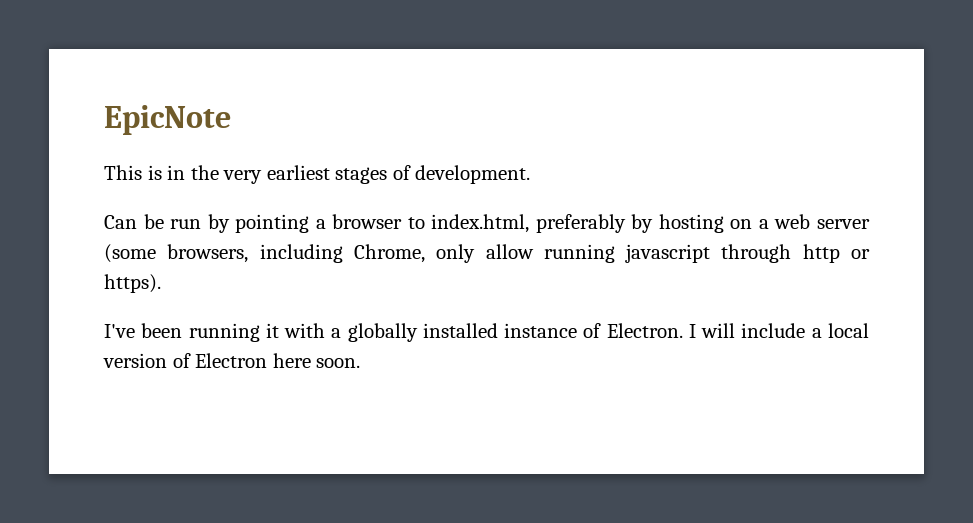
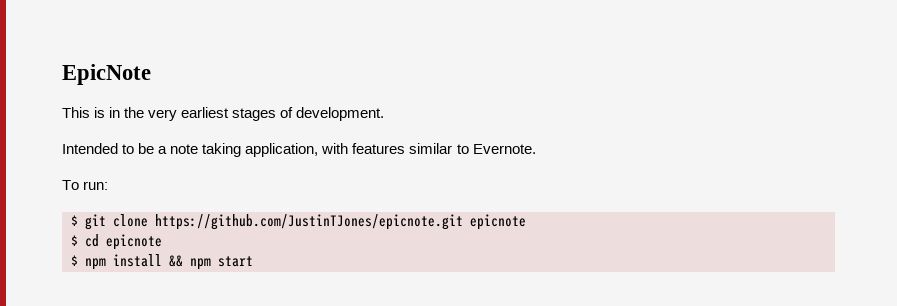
[104,214,870,233] [104,244,870,263] [104,274,161,293] [104,323,869,342] [103,353,361,368] Can be run by pointing a browser to index.html, preferably by hosting on a web server (some browsers, including Chrome, only allow running javascript through http or https). // I've been running it with a globally installed instance of Electron. I will include a local version of Electron here soon. -> [62,143,536,157] [62,180,109,190] [71,214,526,230] [71,234,162,250] [71,254,253,270] Intended to be a note taking application, with features similar to Evernote. // To run: // $ git clone https://github.com/JustinTJones/epicnote.git epicnote // $ cd epicnote // $ npm install && npm start

